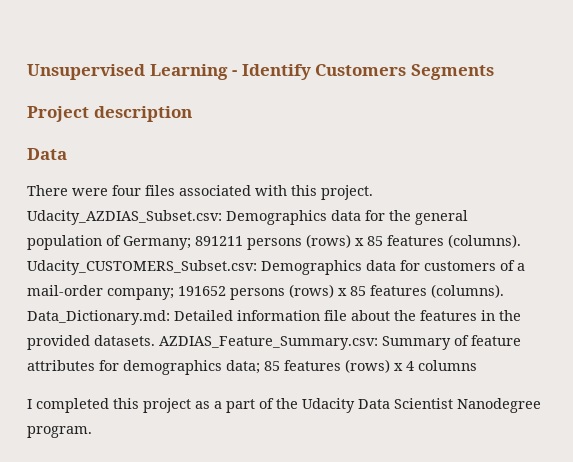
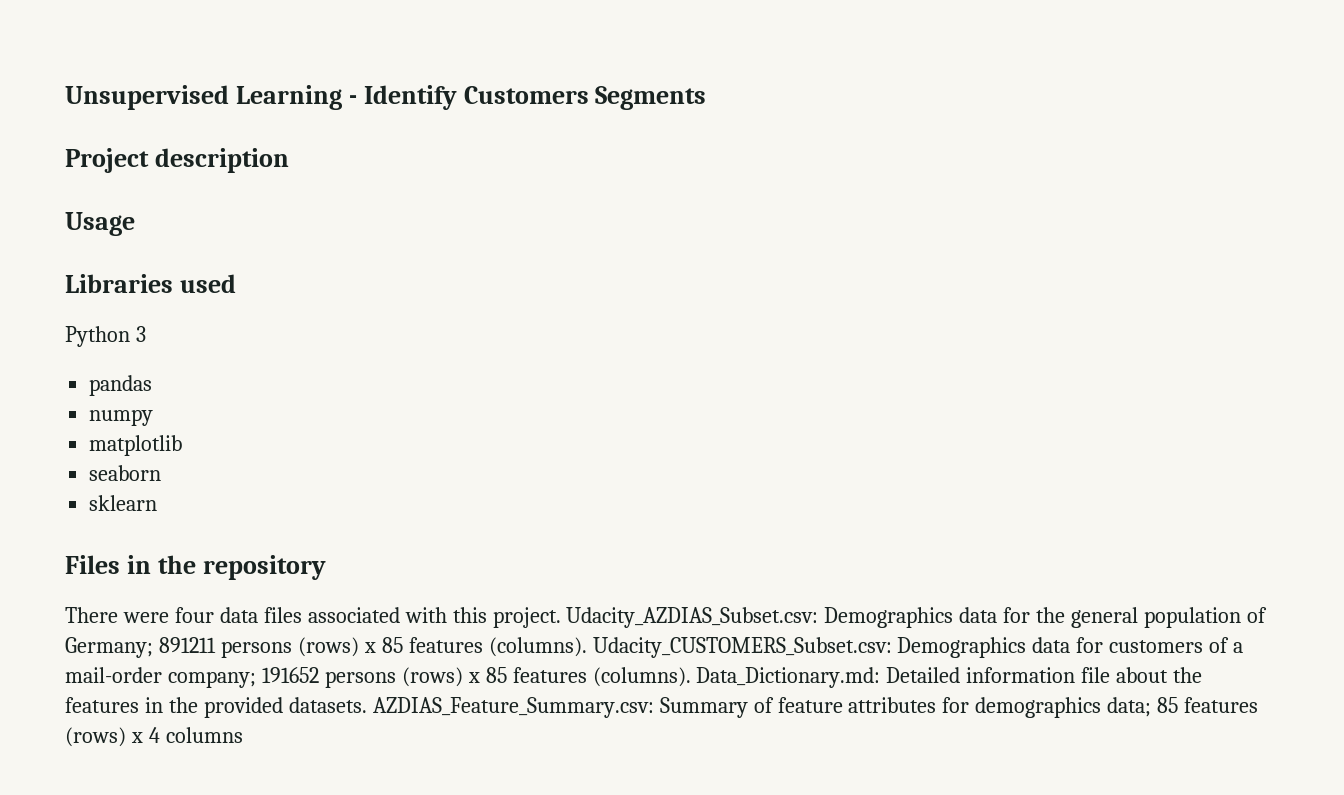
[27,148,67,160] Data -> [65,212,135,236] [65,274,236,293] [65,326,146,347] [89,375,153,396] [89,409,154,426] [89,435,183,456] [89,465,162,481] [89,495,158,511] [65,555,326,580] Usage // Libraries used // Python 3 // pandas // numpy // matplotlib // seaborn // sklearn // Files in the repository
(141, 190) none -> [219,607,258,623] data
[27,398,541,413] [27,426,92,438] // I completed this project as a part of the Udacity Data Scientist Nanodegree program. -> (243, 735) none

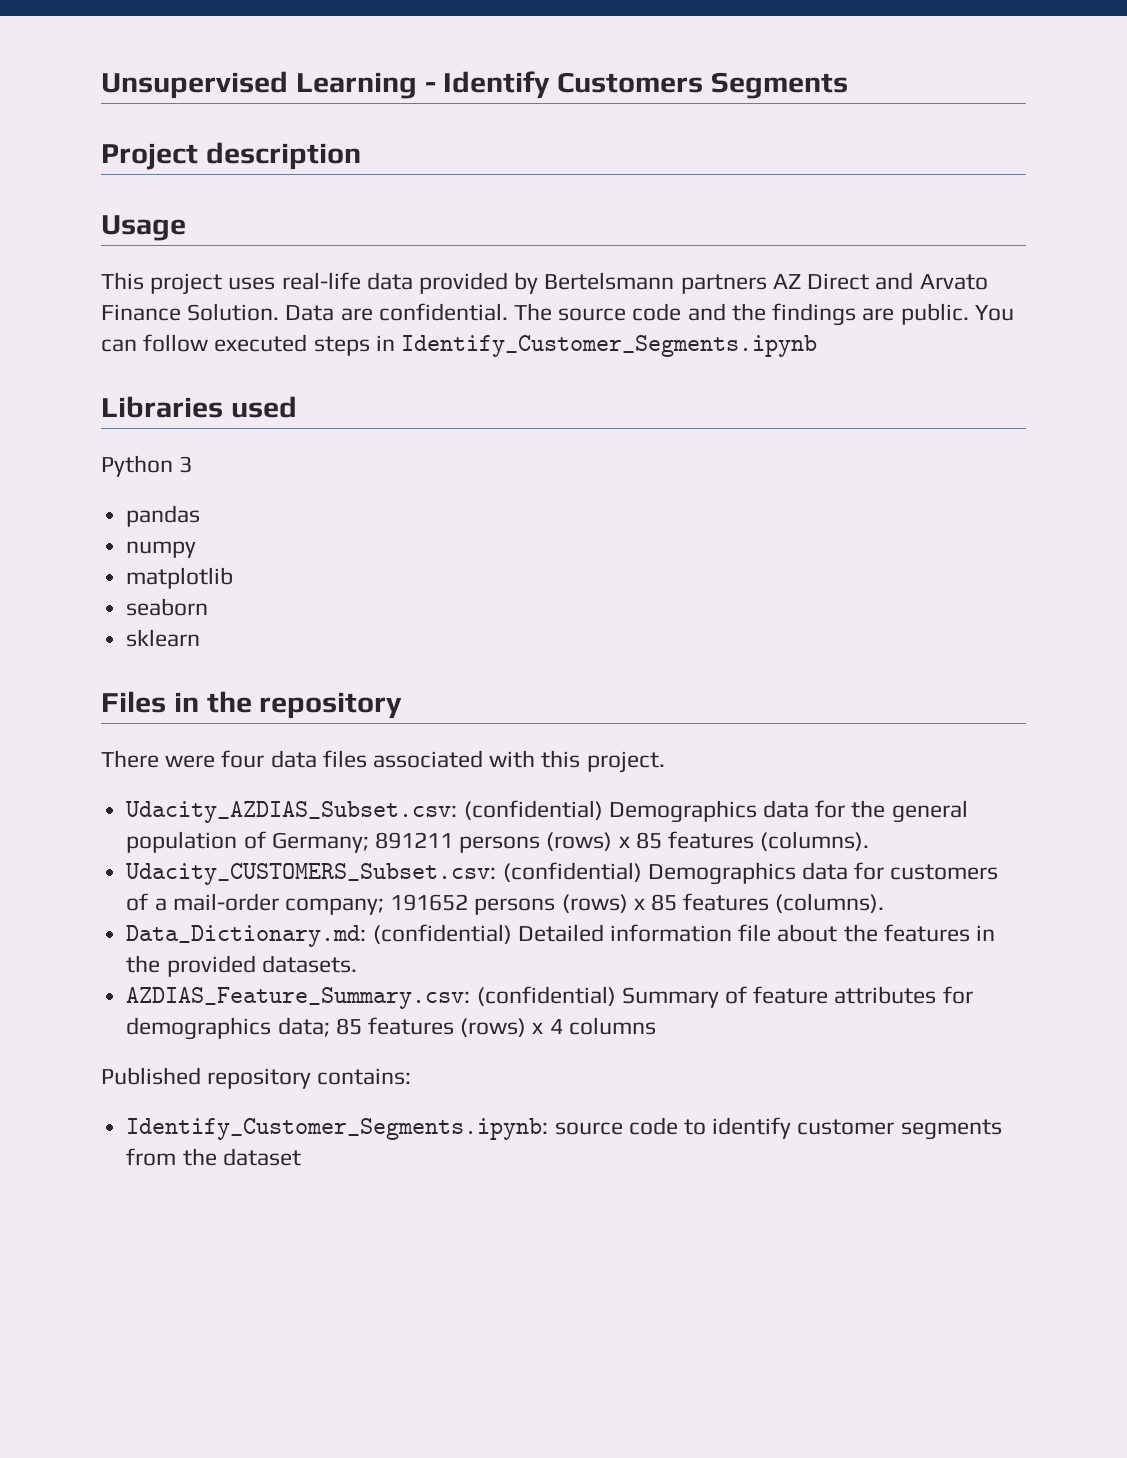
(135, 224) none -> [101,272,988,295] [101,303,1014,326] [101,334,818,357] // This project uses real-life data provided by Bertelsmann partners AZ Direct and Arvato Finance Solution. Data are confidential. The source code and the findings are public. You can follow executed steps in Identify_Customer_Segments.ipynb
[566,607,819,628] Udacity_AZDIAS_Subset.csv: -> [126,800,603,823] // Udacity_AZDIAS_Subset.csv: (confidential)
[592,637,892,658] Udacity_CUSTOMERS_Subset.csv: -> [126,862,642,885] // Udacity_CUSTOMERS_Subset.csv: (confidential)
[696,667,881,688] Data_Dictionary.md: -> [126,924,512,947] // Data_Dictionary.md: (confidential)
[372,697,654,718] AZDIAS_Feature_Summary.csv: -> [126,986,616,1009] // AZDIAS_Feature_Summary.csv: (confidential)
(243, 735) none -> [101,1067,412,1089] [126,1117,1002,1140] [126,1148,301,1166] // Published repository contains: // Identify_Customer_Segments.ipynb: source code to identify customer segments from the dataset

